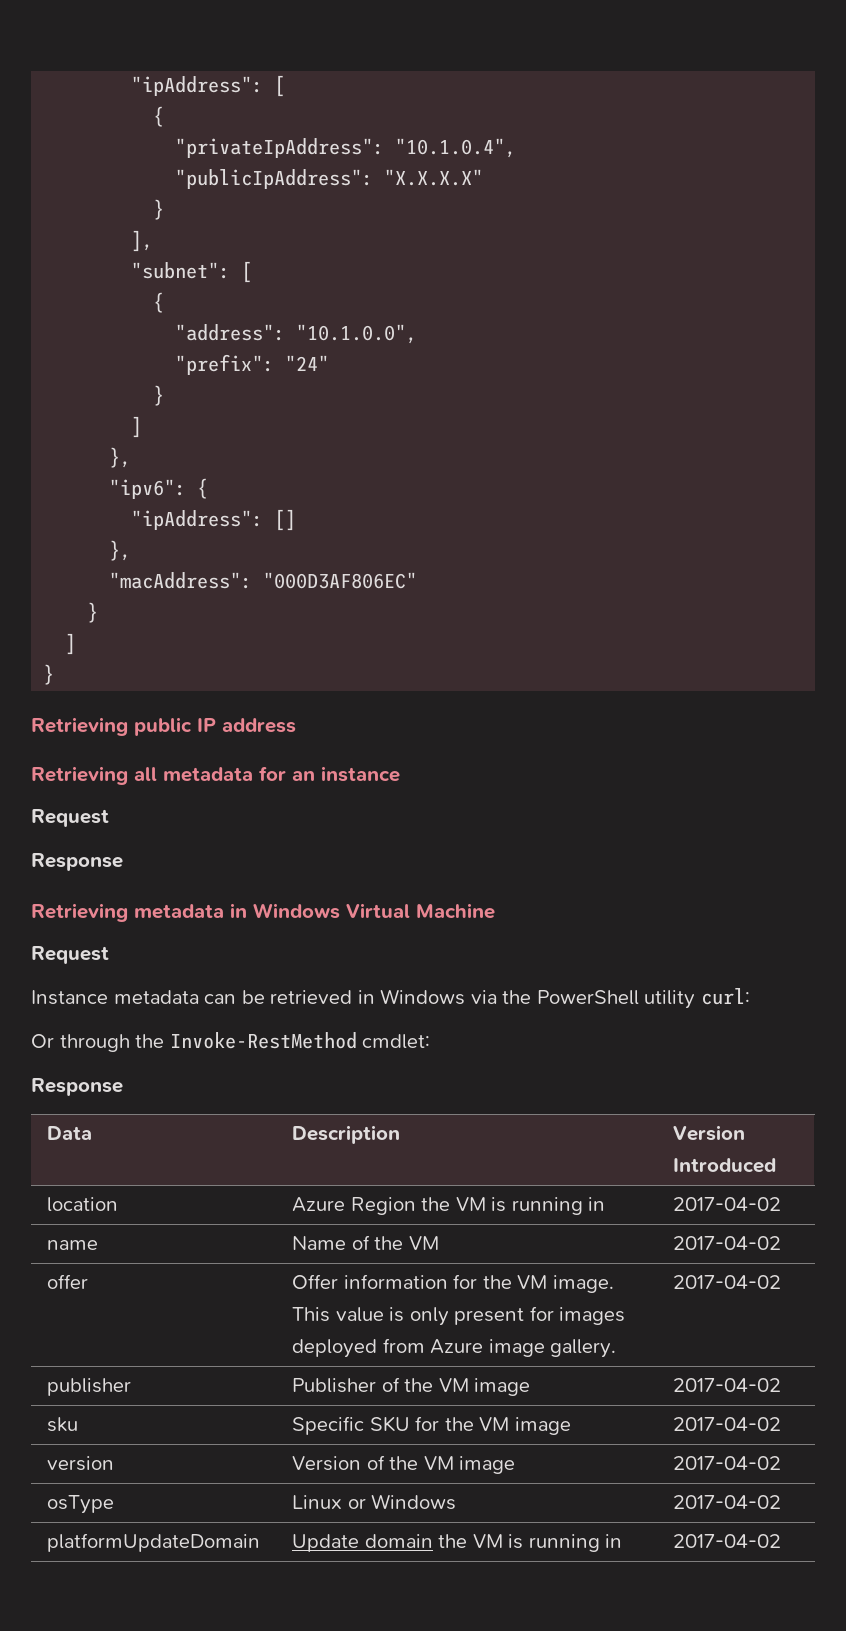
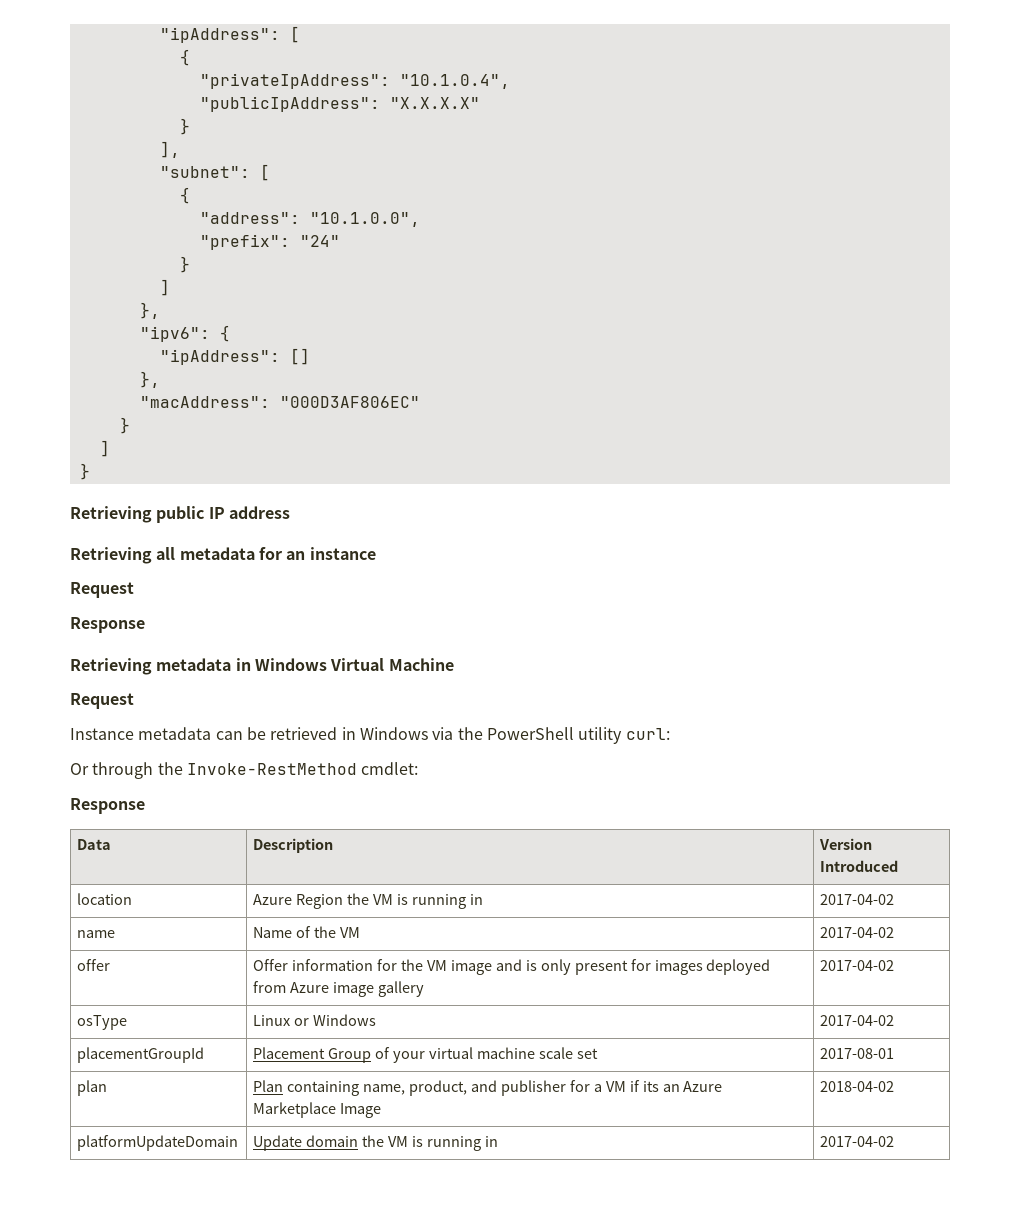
[552,1275,614,1293] [291,1307,384,1322] image. This value -> [451,959,522,975] image and
[550,1339,617,1358] [672,1275,781,1289] [46,1378,131,1396] [291,1377,531,1396] [672,1378,781,1392] [46,1417,78,1432] [291,1416,571,1435] [672,1417,781,1431] [46,1456,114,1471] [291,1455,516,1474] gallery. | 2017-04-02 // publisher | Publisher of the VM image | 2017-04-02 // sku | Specific SKU for the VM image | 2017-04-02 // version | Version of the VM image -> [378,981,425,997] gallery
(781, 1502) none -> [77,1047,205,1063] [253,1047,598,1063] [820,1048,895,1059] [77,1080,108,1096] [253,1080,723,1096] [253,1102,382,1118] [820,1081,895,1092] // placementGroupId | Placement Group of your virtual machine scale set | 2017-08-01 // plan | Plan containing name, product, and publisher for a VM if its an Azure Marketplace Image | 2018-04-02

